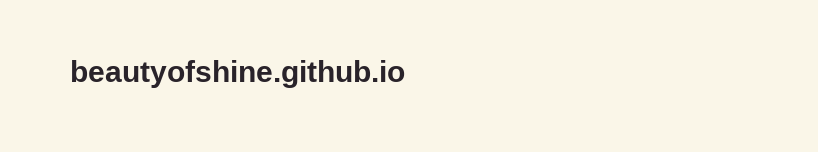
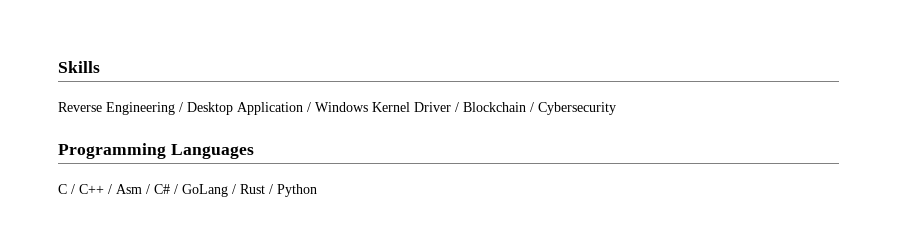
[70,60,405,88] beautyofshine.github.io -> [58,61,100,73] [58,102,616,115] [58,143,254,159] [58,184,317,197] Skills // Reverse Engineering / Desktop Application / Windows Kernel Driver / Blockchain / Cybersecurity // Programming Languages // C / C++ / Asm / C# / GoLang / Rust / Python

